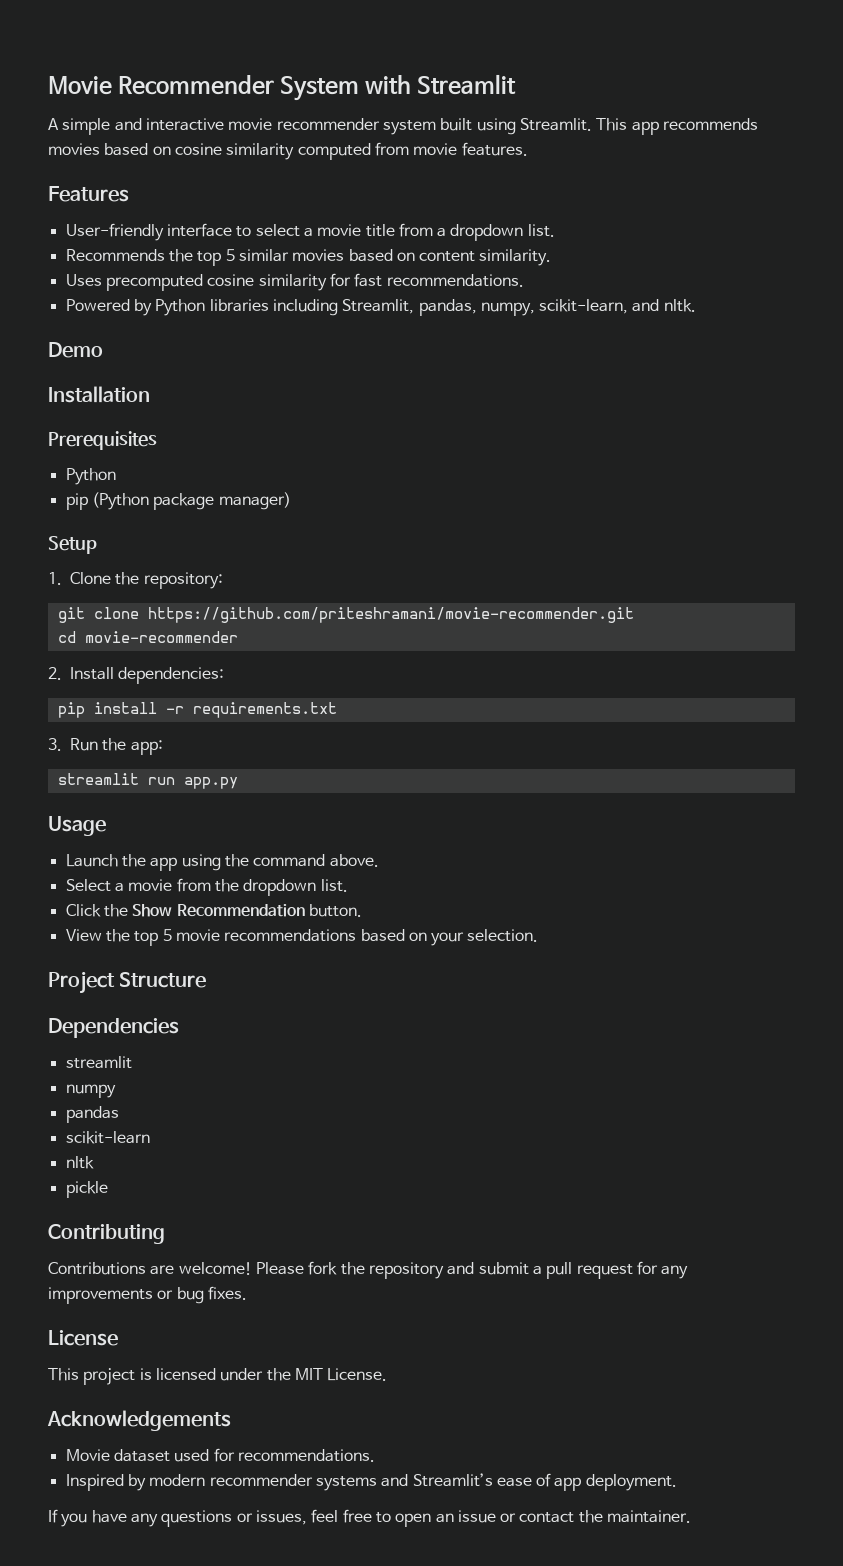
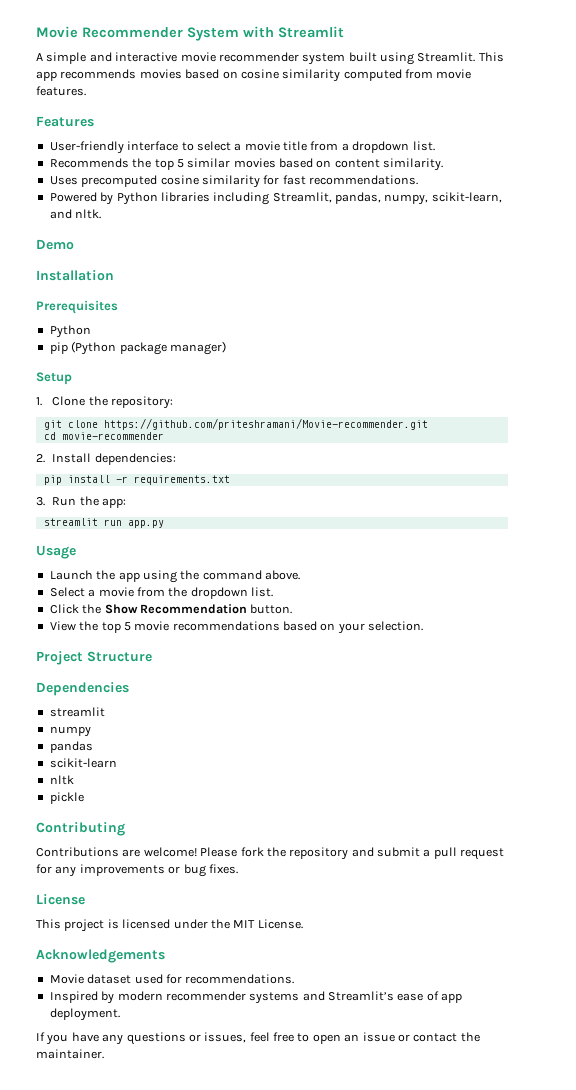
[147,607,634,623] https://github.com/priteshramani/movie-recommender.git -> [103,418,428,430] https://github.com/priteshramani/Movie-recommender.git

